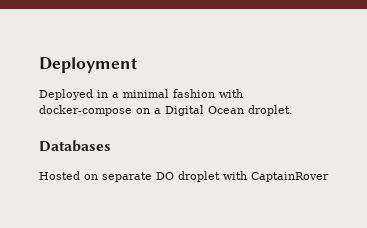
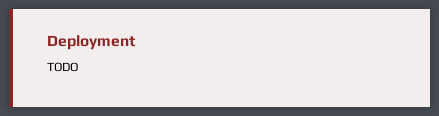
[39,89,243,100] [39,105,293,116] [39,140,111,152] [39,171,329,182] Deployed in a minimal fashion with docker-compose on a Digital Ocean droplet. // Databases // Hosted on separate DO droplet with CaptainRover -> [47,62,78,72] TODO

